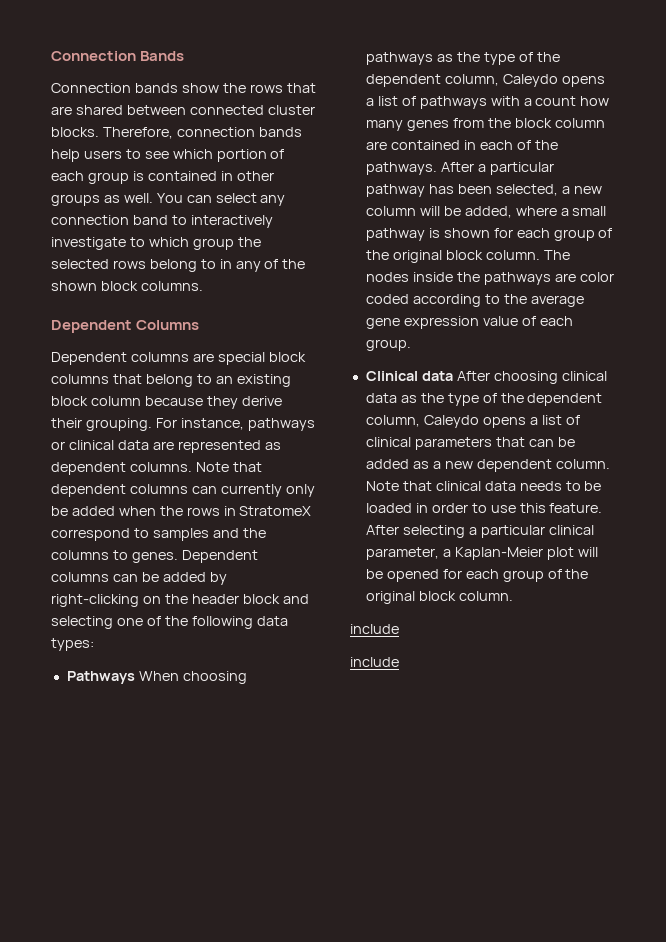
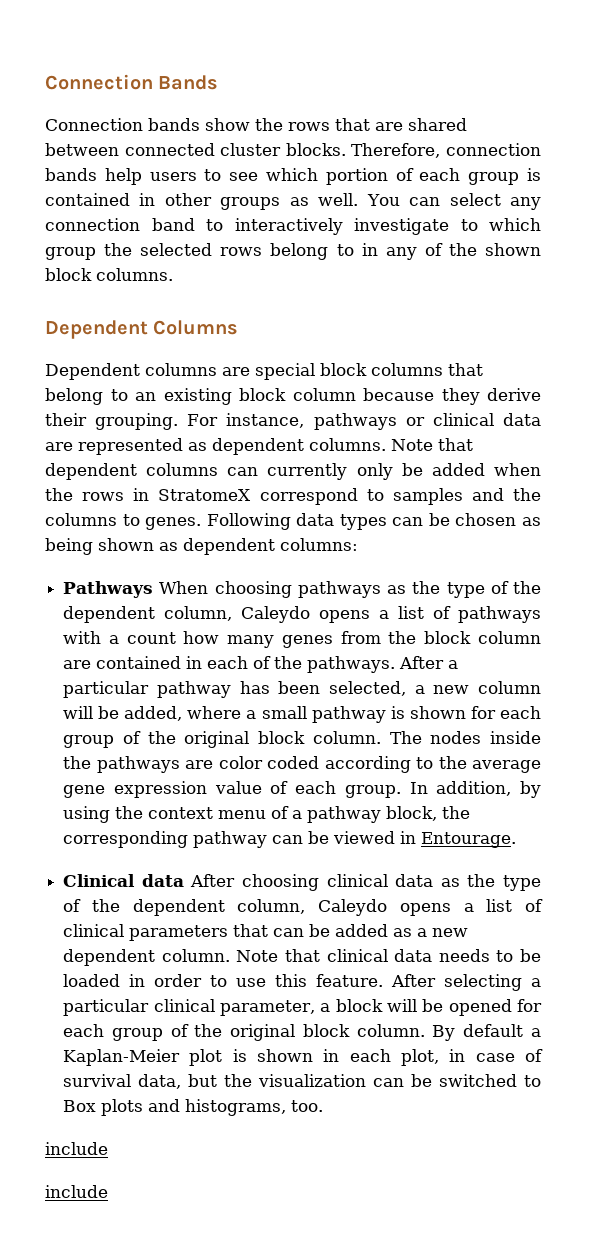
[181,550,258,563] [51,572,227,585] [51,594,309,607] [51,616,288,629] [51,638,94,651] Dependent columns can be added by right-clicking on the header block and selecting one of the following data types: -> [206,513,541,530] [45,538,358,555] Following data types can be chosen as being shown as dependent columns:
(411, 345) none -> [409,781,541,798] [63,806,471,823] [63,831,517,848] In addition, by using the context menu of a pathway block, the corresponding pathway can be viewed in Entourage.
[454,547,574,560] Kaplan-Meier plot -> [335,999,383,1012] block
(513, 596) none -> [432,1024,541,1041] [63,1049,543,1066] [63,1074,541,1089] [63,1099,324,1116] By default a Kaplan-Meier plot is shown in each plot, in case of survival data, but the visualization can be switched to Box plots and histograms, too.

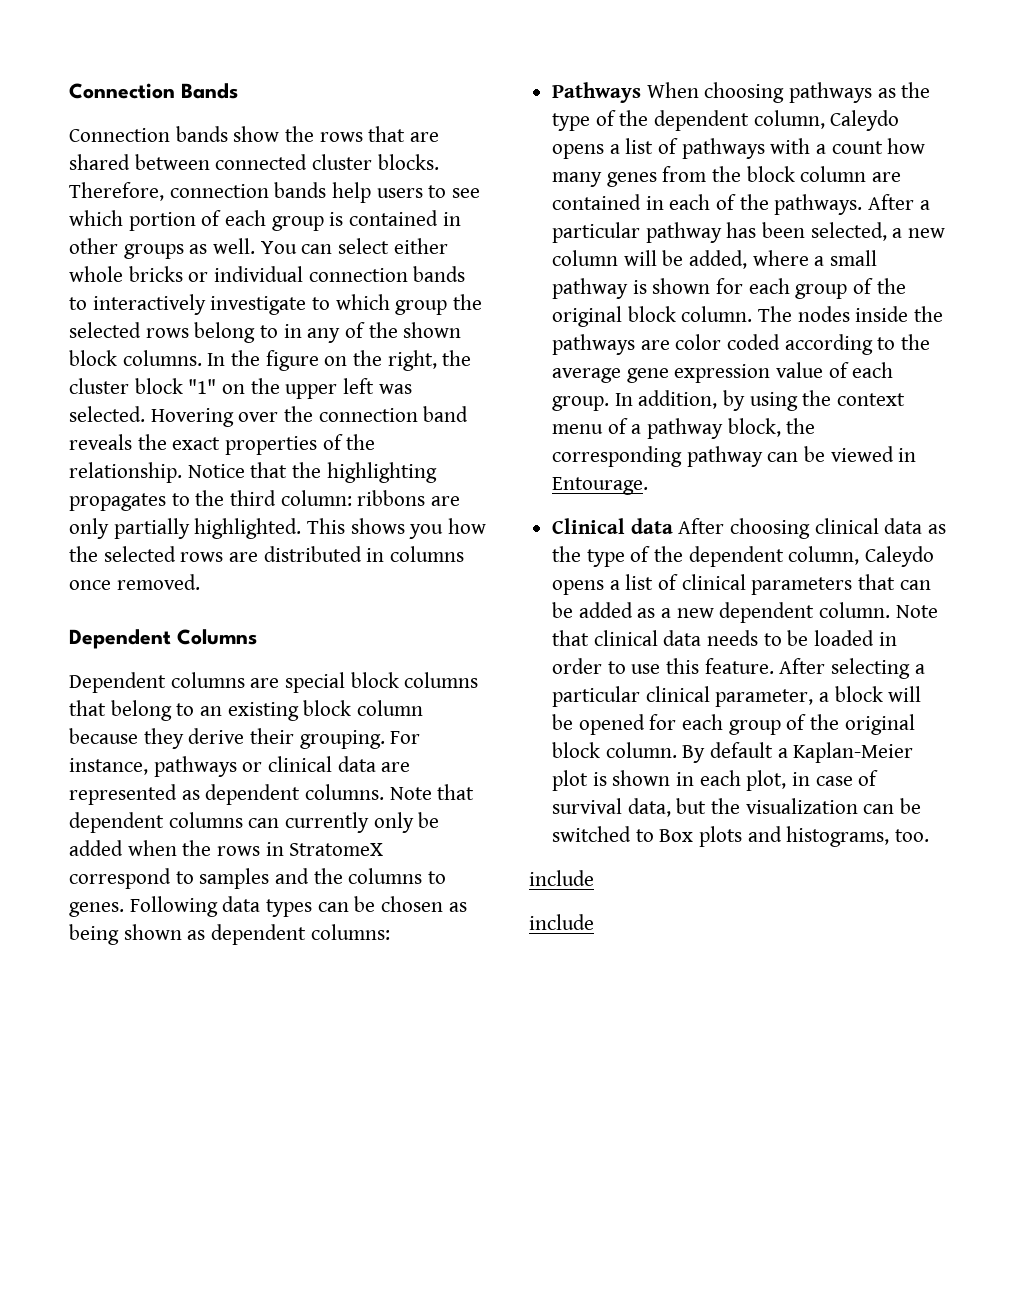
[509,197,541,210] [45,218,195,231] any connection band -> [393,238,448,254] [69,266,466,282] either whole bricks or individual connection bands
(173, 274) none -> [207,350,472,371] [69,378,412,399] [69,406,469,427] [69,434,376,455] [69,462,437,483] [69,490,461,511] [69,518,487,539] [69,546,465,562] [69,574,200,590] In the figure on the right, the cluster block "1" on the upper left was selected. Hovering over the connection band reveals the exact properties of the relationship. Notice that the highlighting propagates to the third column: ribbons are only partially highlighted. This shows you how the selected rows are distributed in columns once removed.

